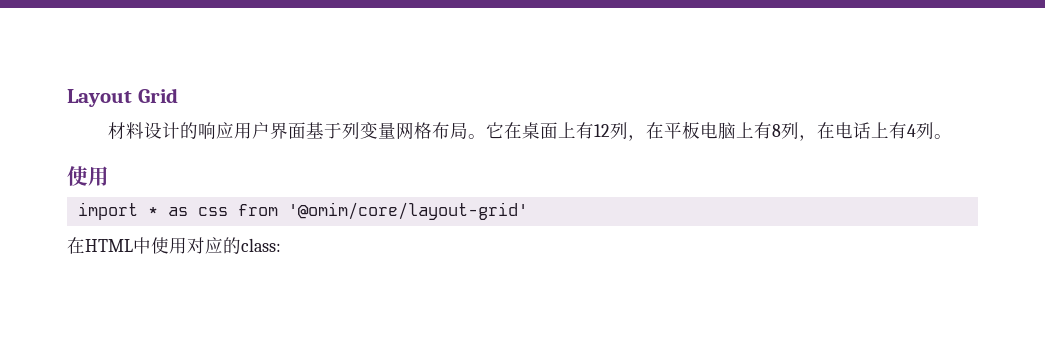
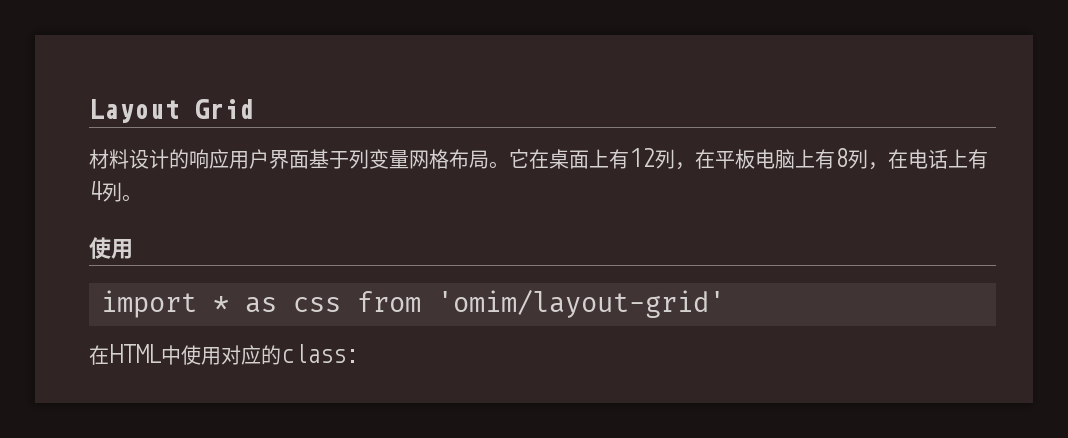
[287,202,528,220] '@omim/core/layout-grid' -> [437,290,725,318] 'omim/layout-grid'

